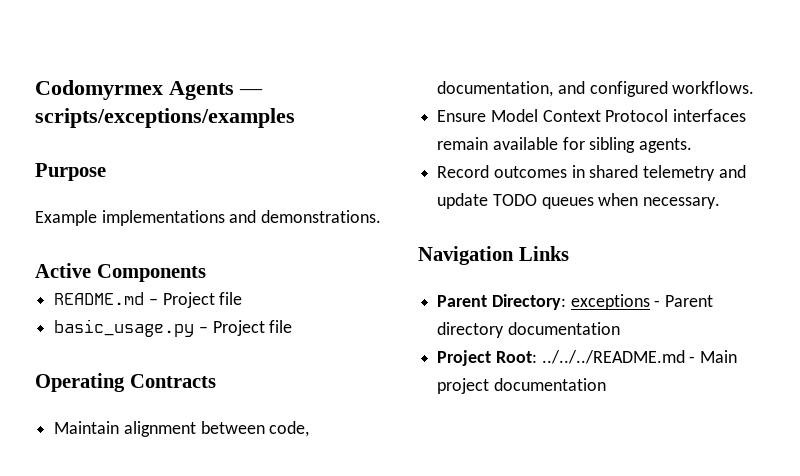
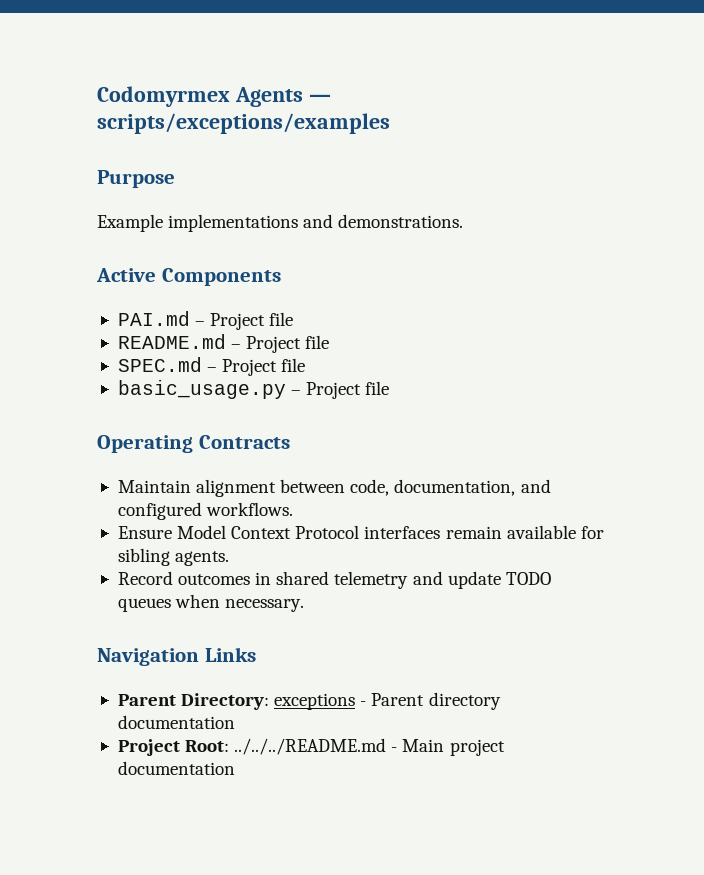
(206, 273) none -> [117,311,294,330] // PAI.md – Project file
(243, 298) none -> [117,357,306,376] // SPEC.md – Project file

